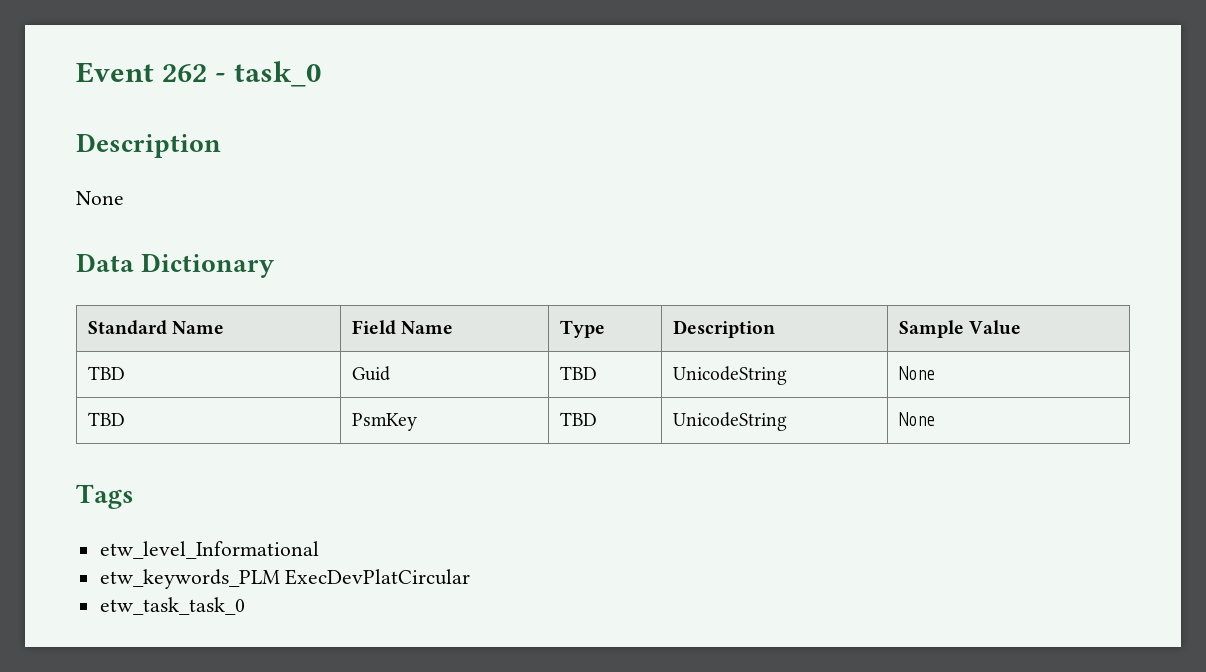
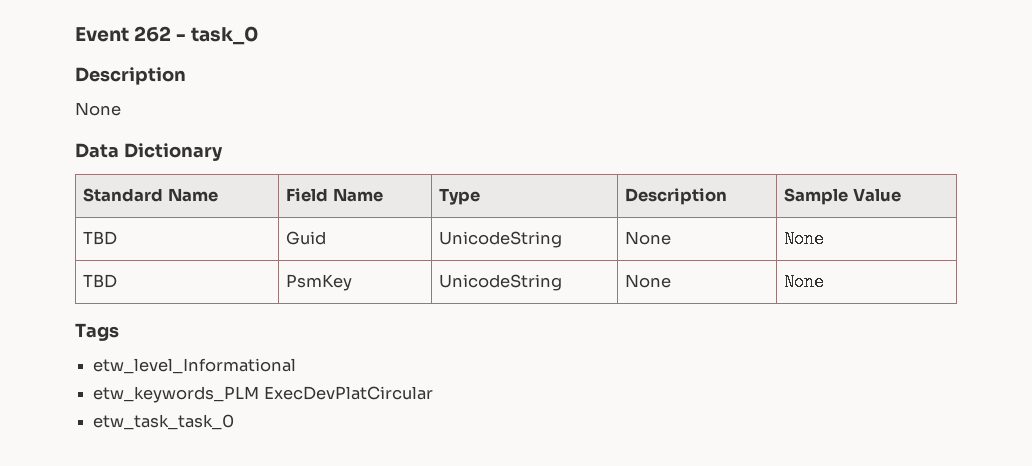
[559,366,597,380] [672,366,787,385] TBD | UnicodeString -> [439,231,563,248] [625,231,672,245] UnicodeString | None
[559,412,597,426] [672,412,787,431] TBD | UnicodeString -> [439,274,563,291] [625,274,672,288] UnicodeString | None

